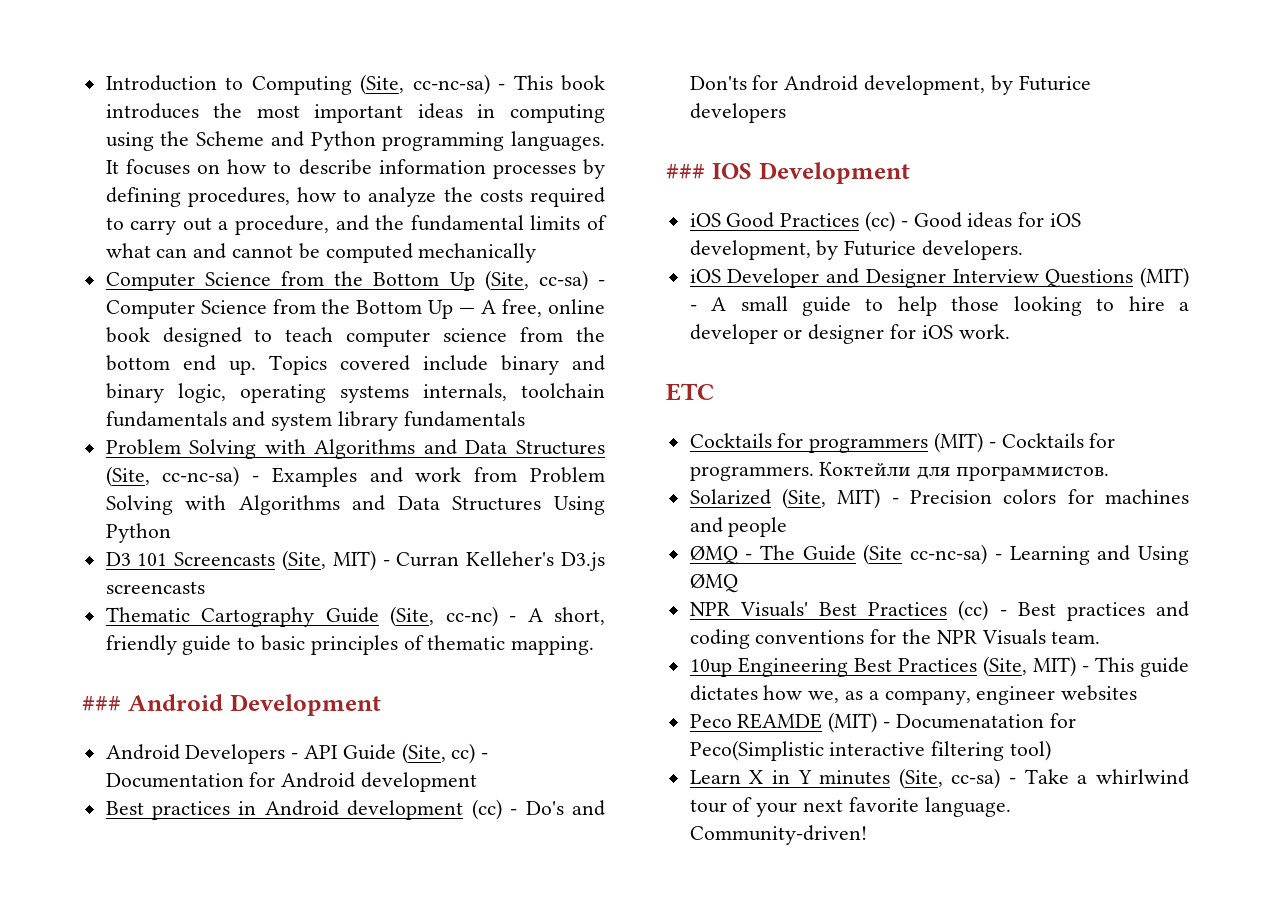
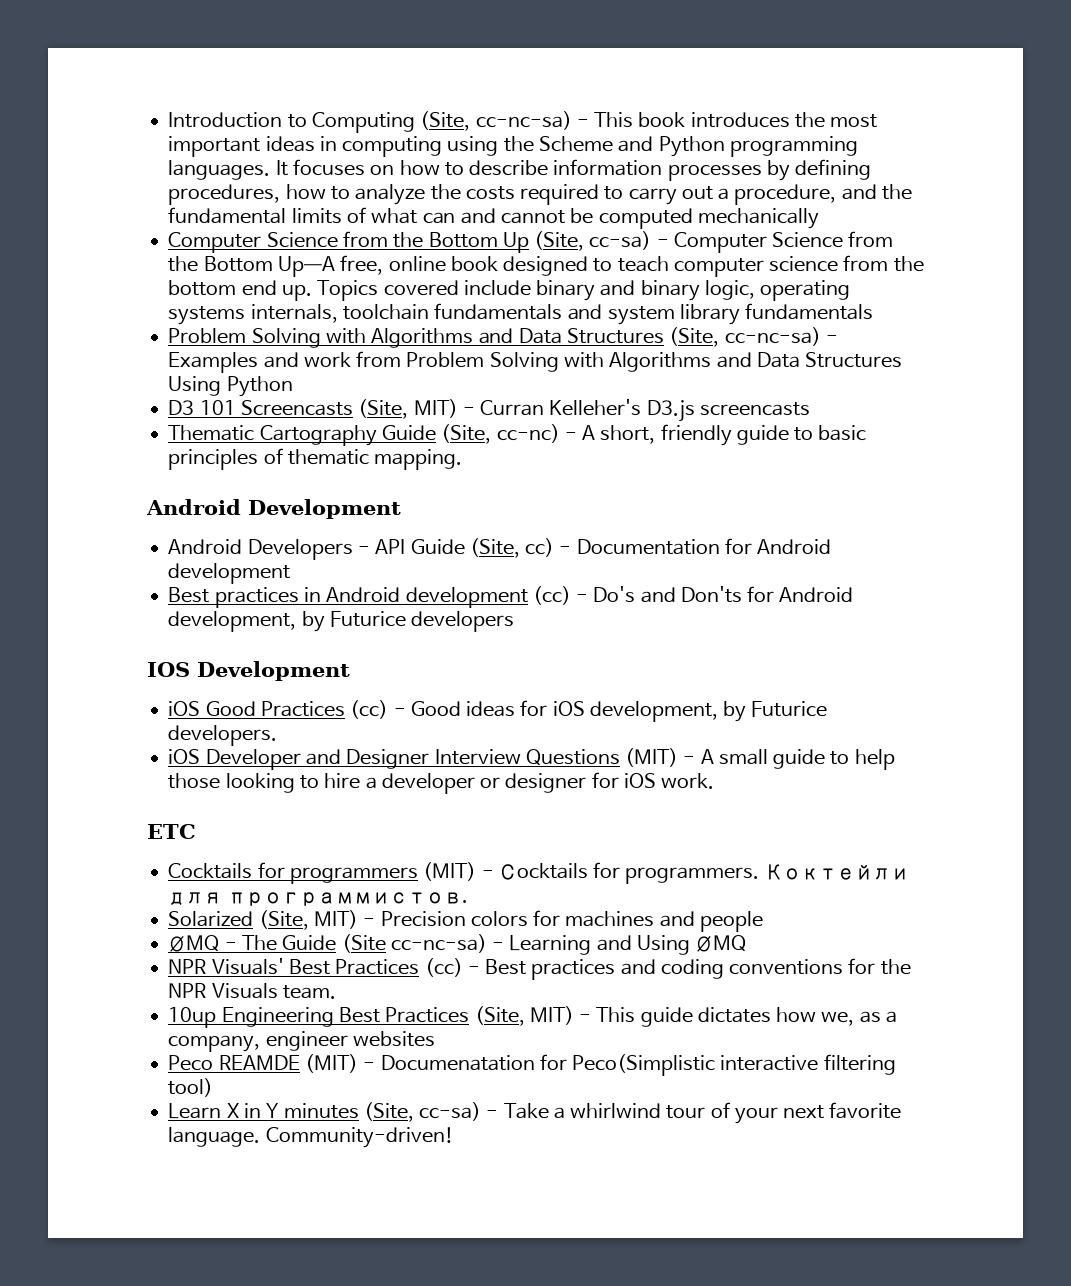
[428,300,497,319] Up — A -> [277,256,335,277] Up—A
[82,696,121,711] ### -> (463, 459) none
[666,164,705,179] ### -> (515, 621) none

